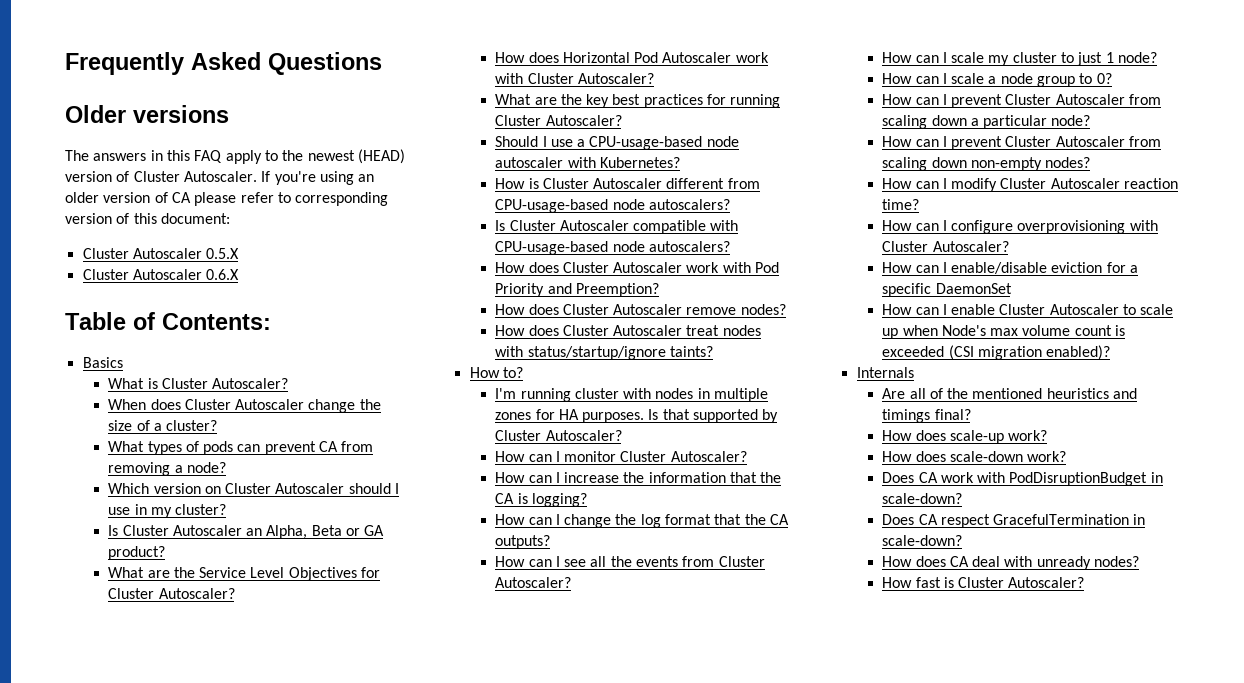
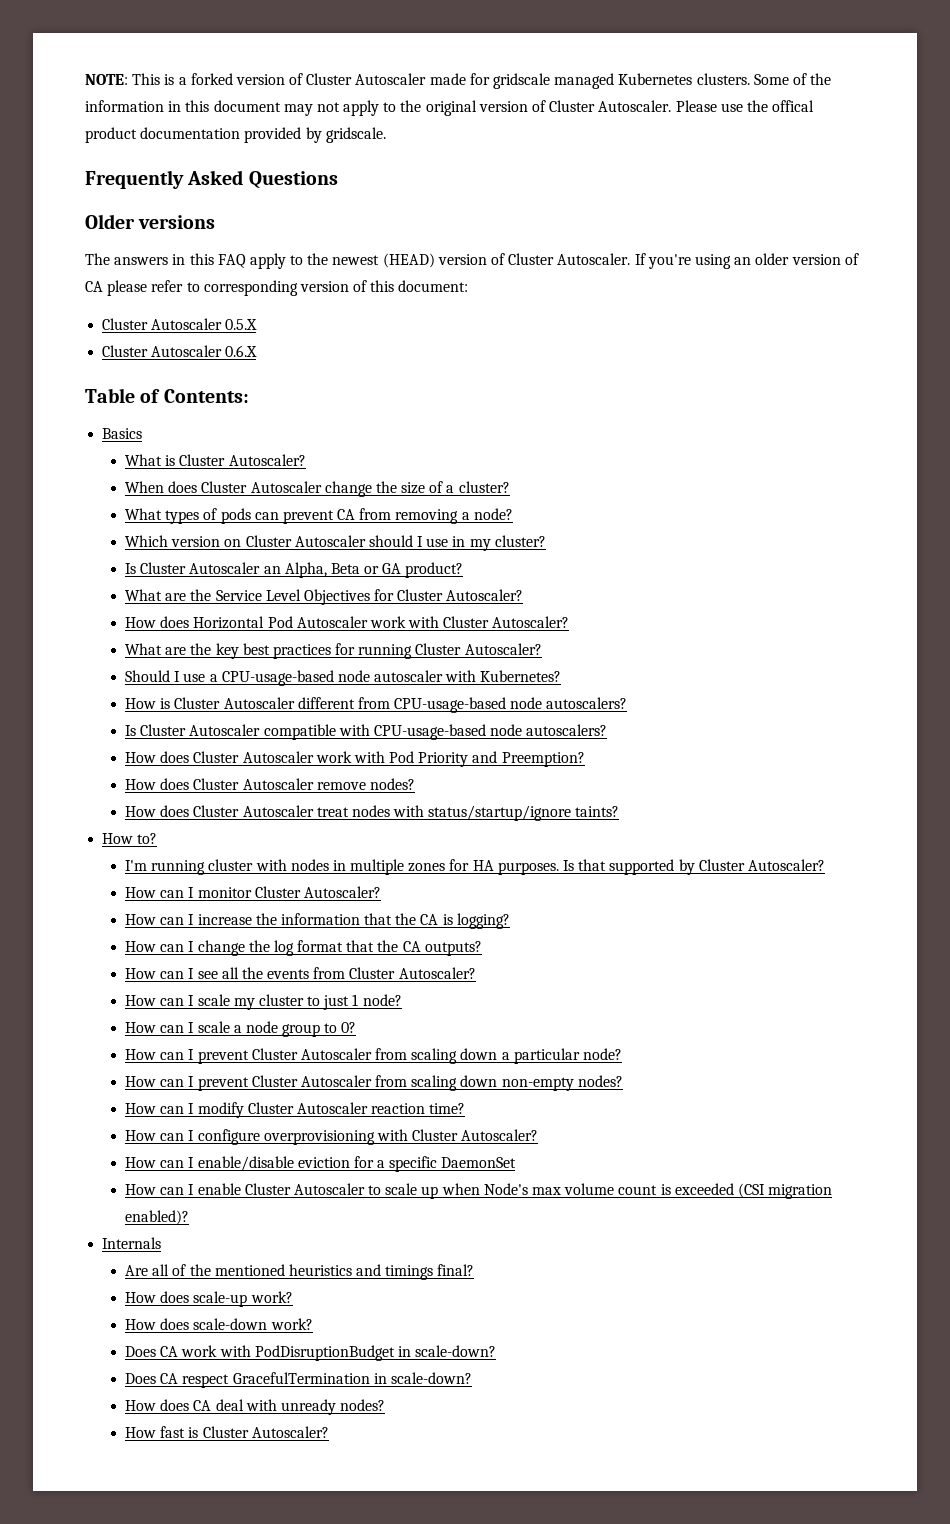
(65, 63) none -> [85,73,832,89] [85,100,815,116] [85,127,386,143] NOTE: This is a forked version of Cluster Autoscaler made for gridscale managed Kubernetes clusters. Some of the information in this document may not apply to the original version of Cluster Autoscaler. Please use the offical product documentation provided by gridscale. //

